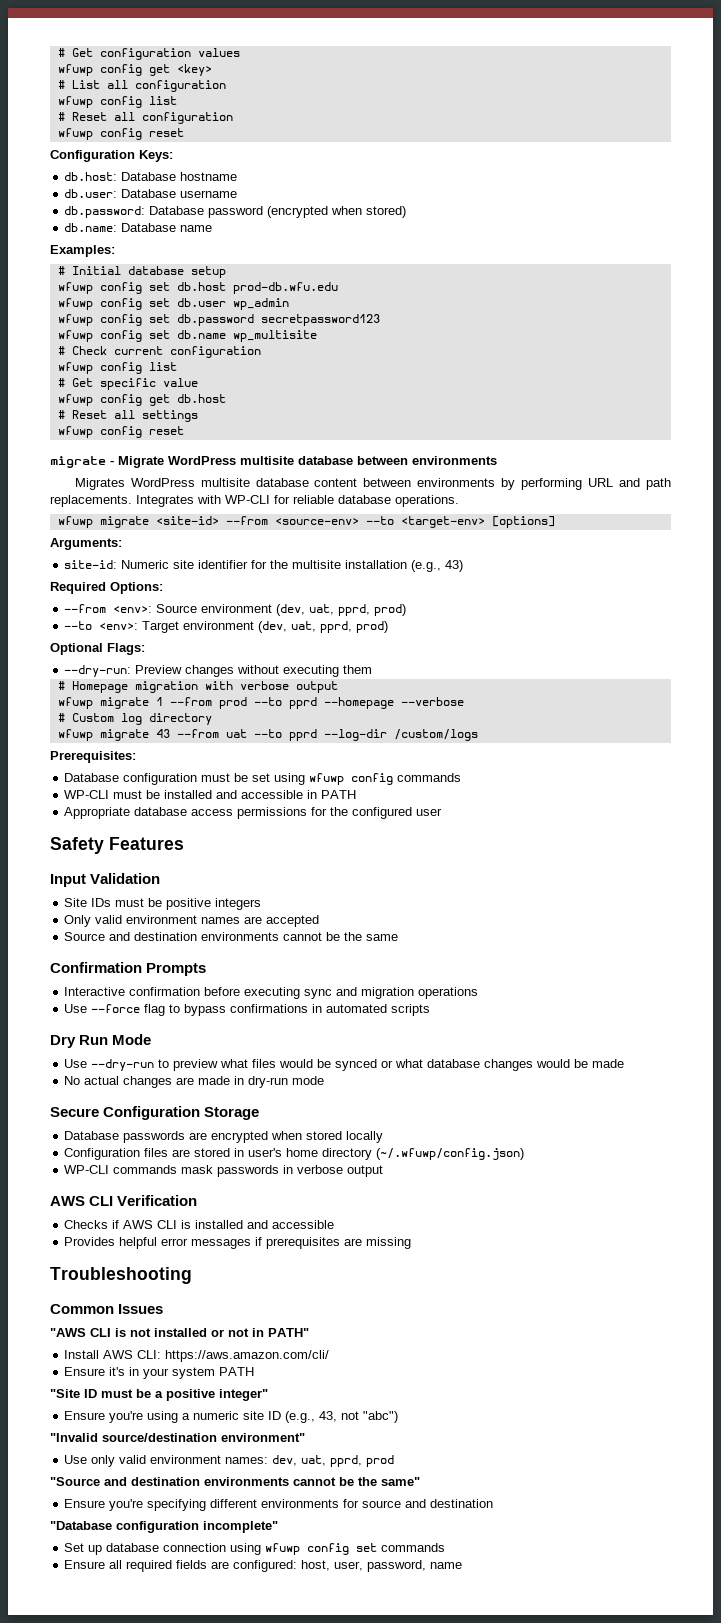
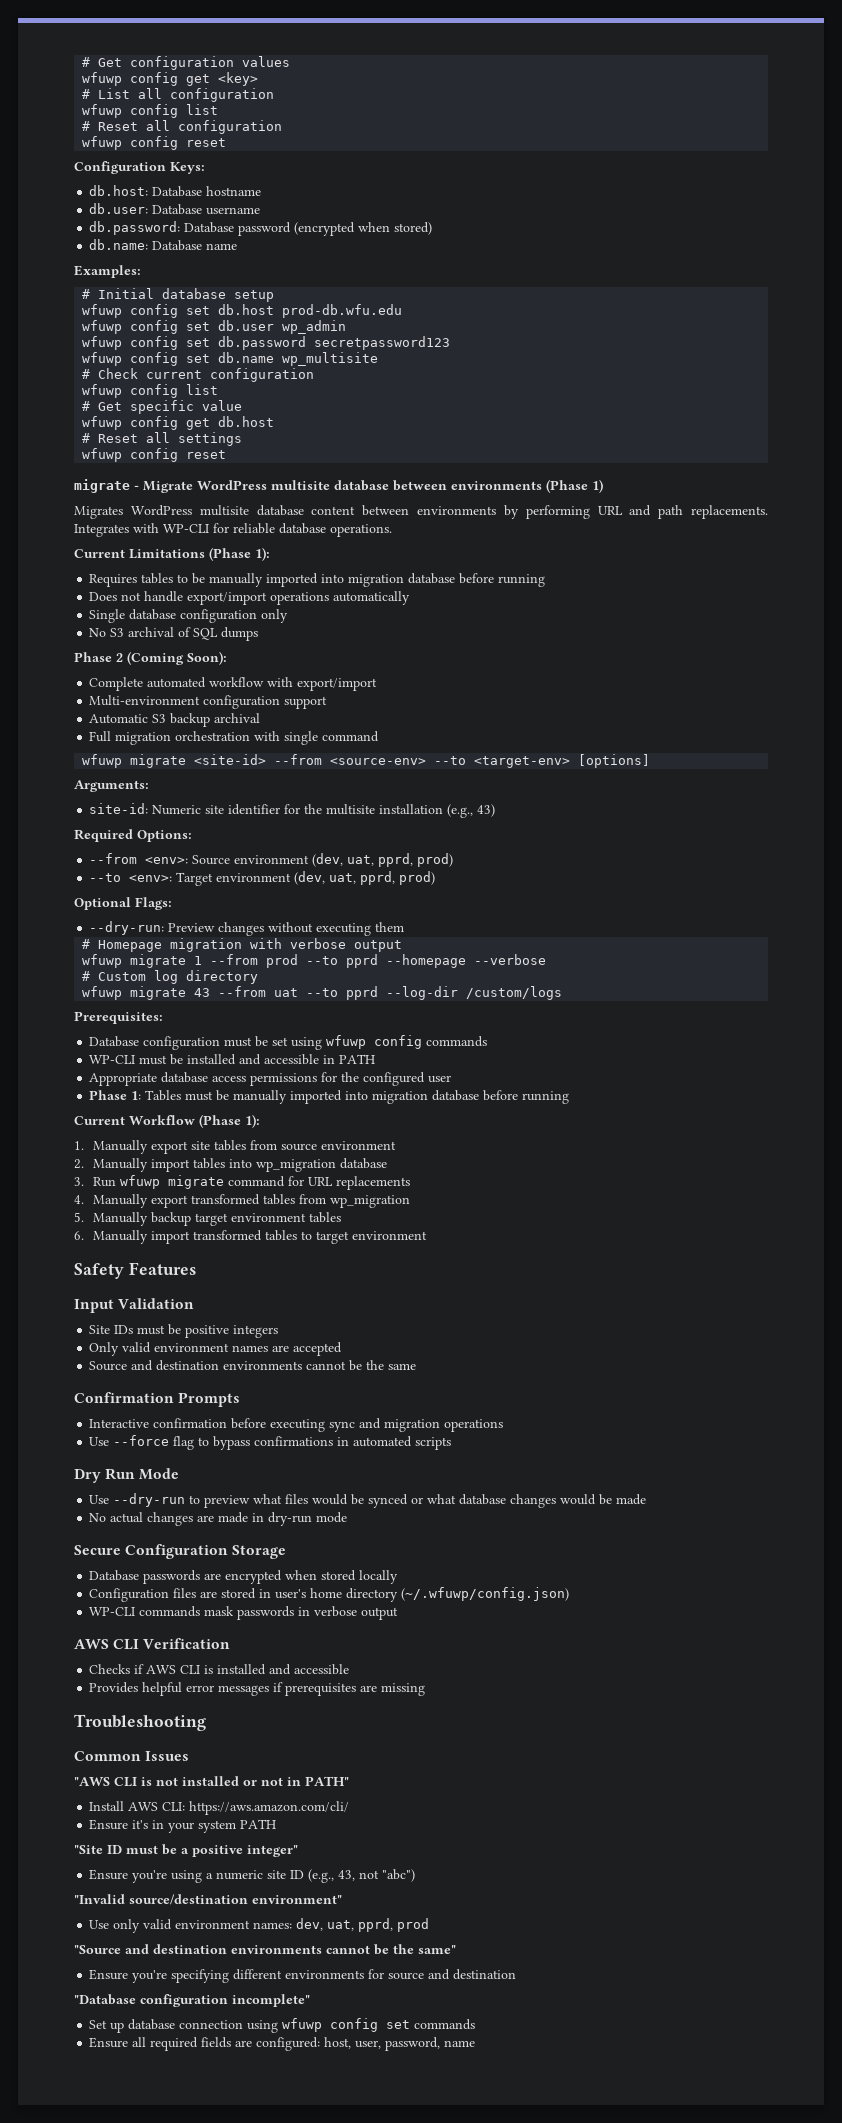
(497, 460) none -> [546,479,603,493] (Phase 1)
(459, 501) none -> [74,547,270,561] [89,573,546,587] [89,591,411,605] [89,609,289,623] [89,627,259,641] [74,651,227,665] [89,677,378,691] [89,695,328,709] [89,713,261,727] [89,731,380,745] // Current Limitations (Phase 1): // Requires tables to be manually imported into migration database before running // Does not handle export/import operations automatically // Single database configuration only // No S3 archival of SQL dumps // Phase 2 (Coming Soon): // Complete automated workflow with export/import // Multi-environment configuration support // Automatic S3 backup archival // Full migration orchestration with single command
(443, 812) none -> [89,1090,570,1104] [74,1114,260,1128] [74,1140,397,1154] [74,1158,388,1172] [74,1175,411,1190] [74,1194,411,1208] [74,1212,342,1226] [74,1230,428,1244] // Phase 1: Tables must be manually imported into migration database before running // Current Workflow (Phase 1): // 1. Manually export site tables from source environment // 2. Manually import tables into wp_migration database // 3. Run wfuwp migrate command for URL replacements // 4. Manually export transformed tables from wp_migration // 5. Manually backup target environment tables // 6. Manually import transformed tables to target environment

